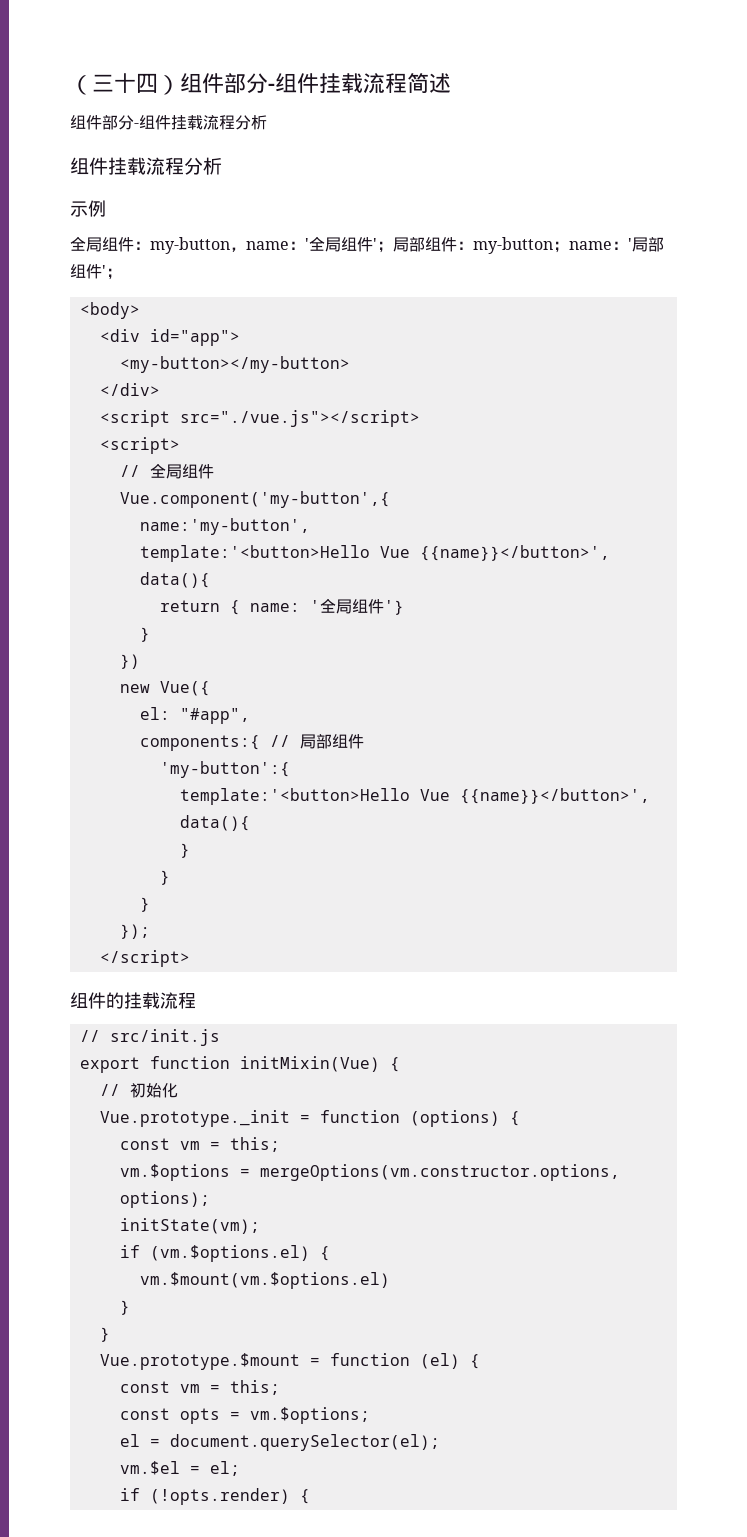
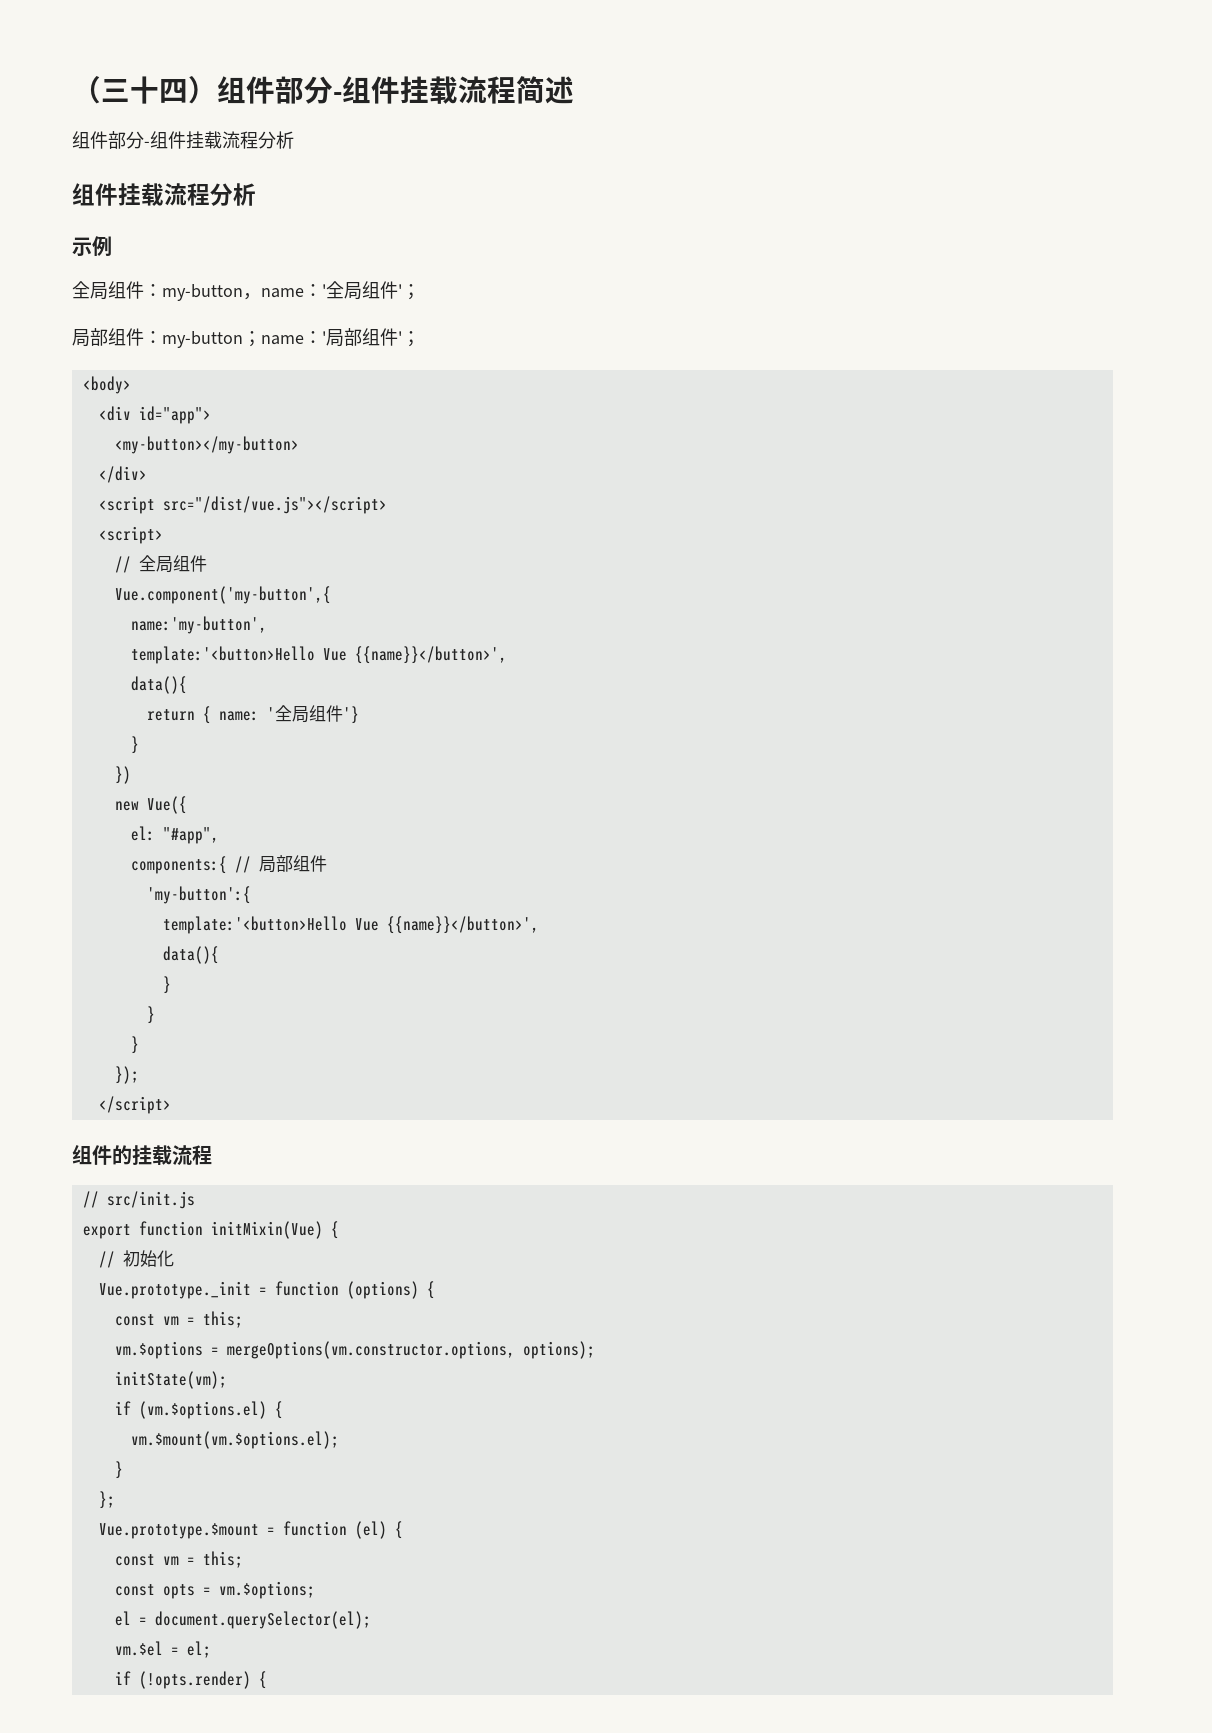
(393, 247) none -> (420, 292) //
[179,410,420,427] src="./vue.js"></script> -> [162,496,387,514] src="/dist/vue.js"></script>
[139,1272,390,1289] [119,1300,130,1315] [99,1327,110,1342] vm.$mount(vm.$options.el) // } // } -> [130,1431,339,1449] [114,1461,123,1479] [98,1491,115,1509] vm.$mount(vm.$options.el); // } // };

